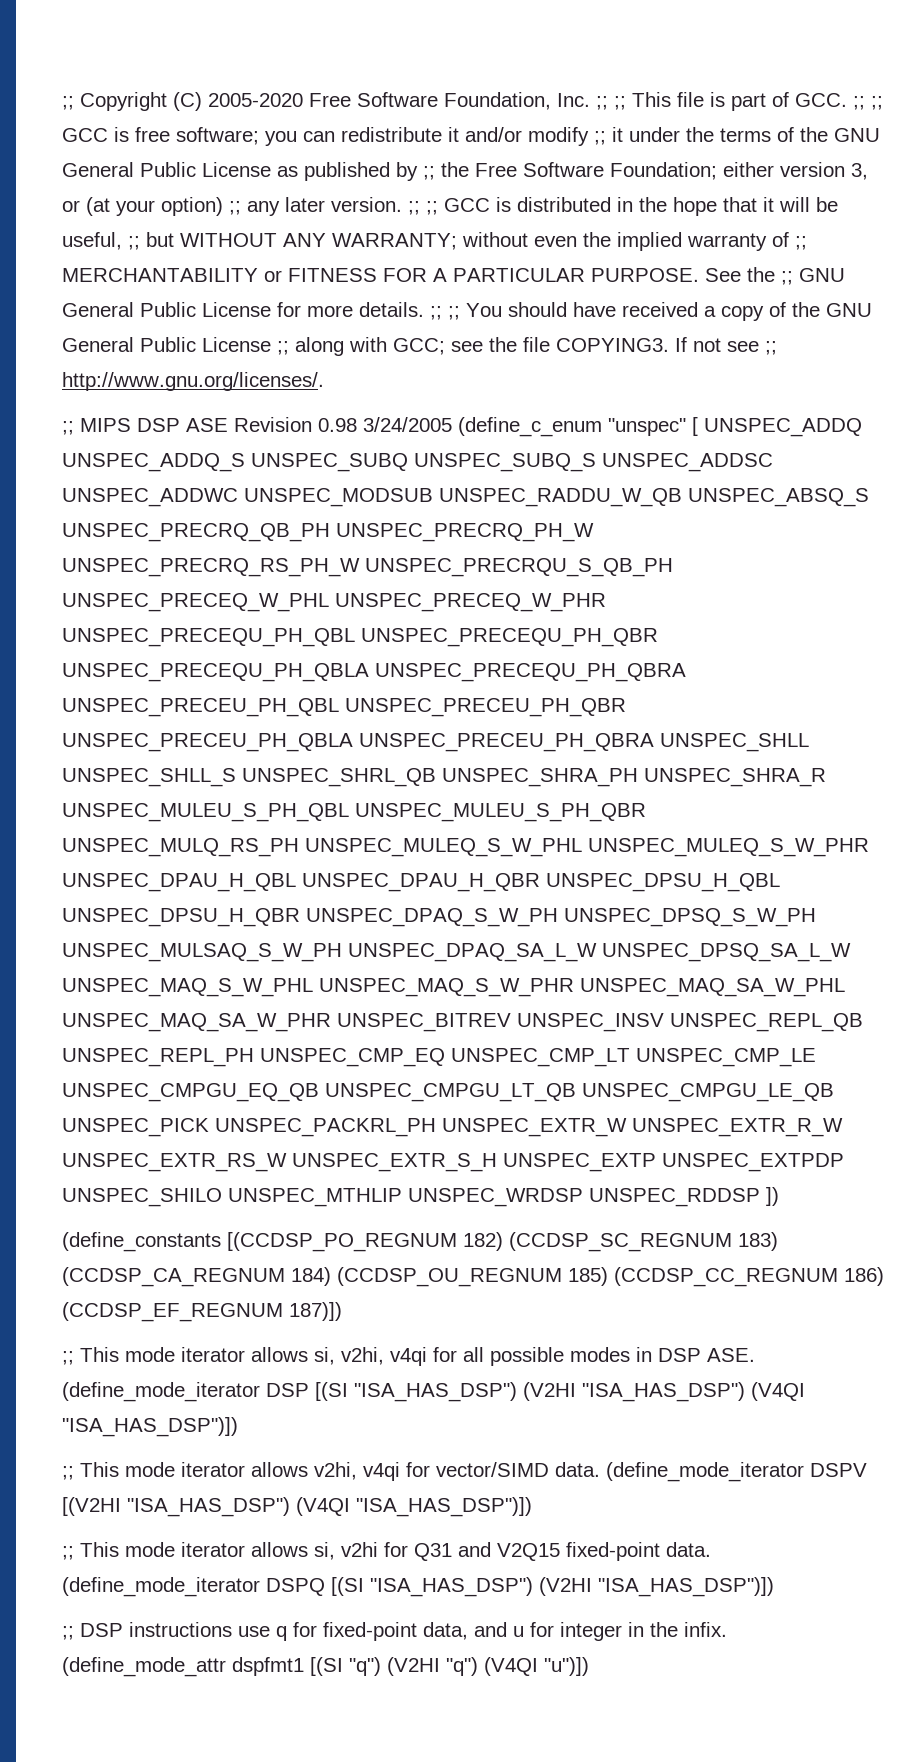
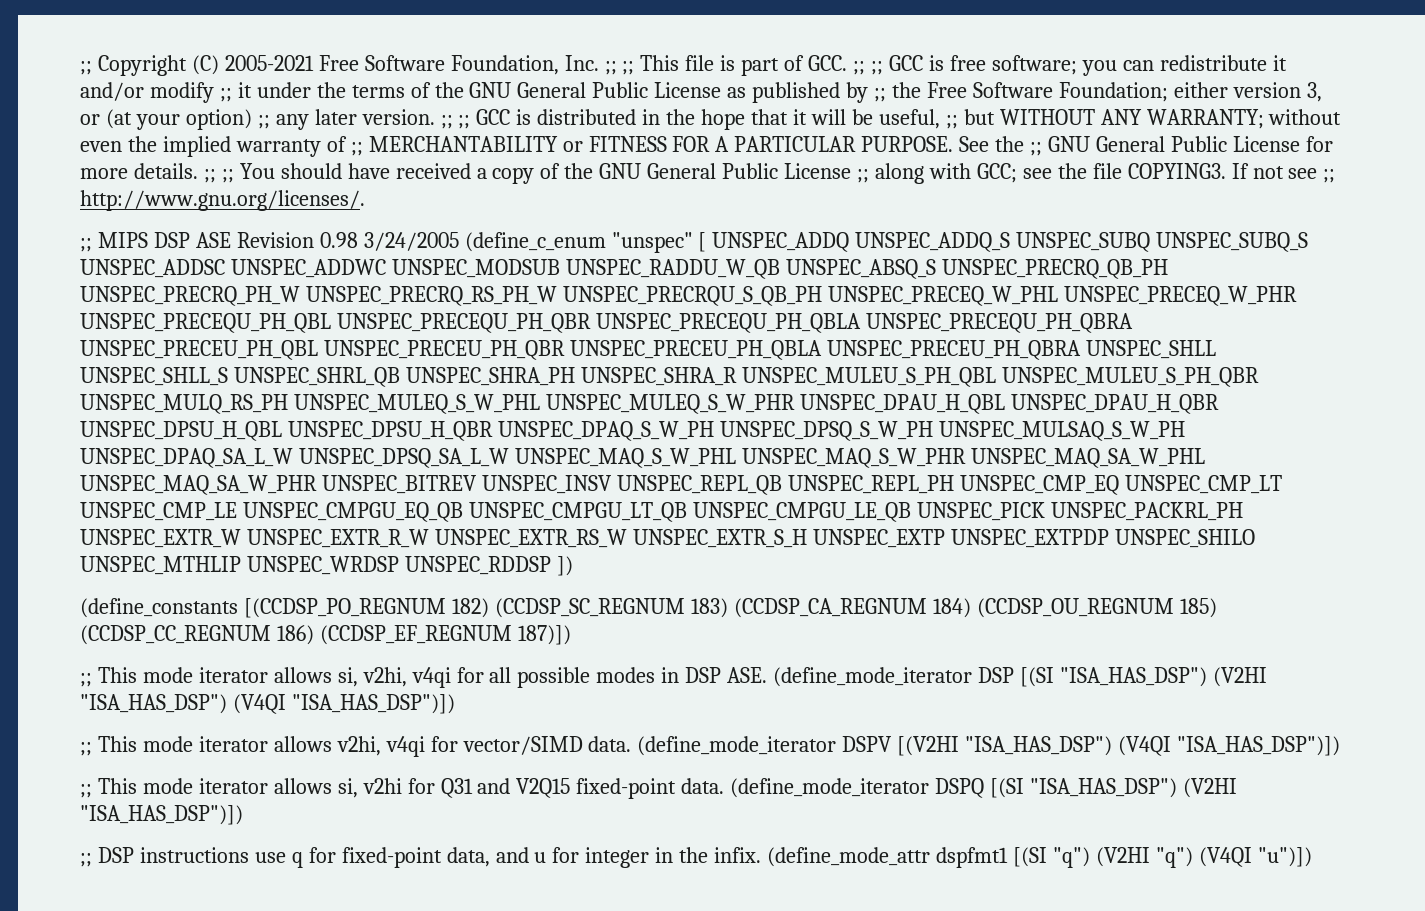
[208,93,303,107] 2005-2020 -> [224,55,314,71] 2005-2021

